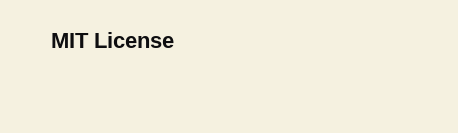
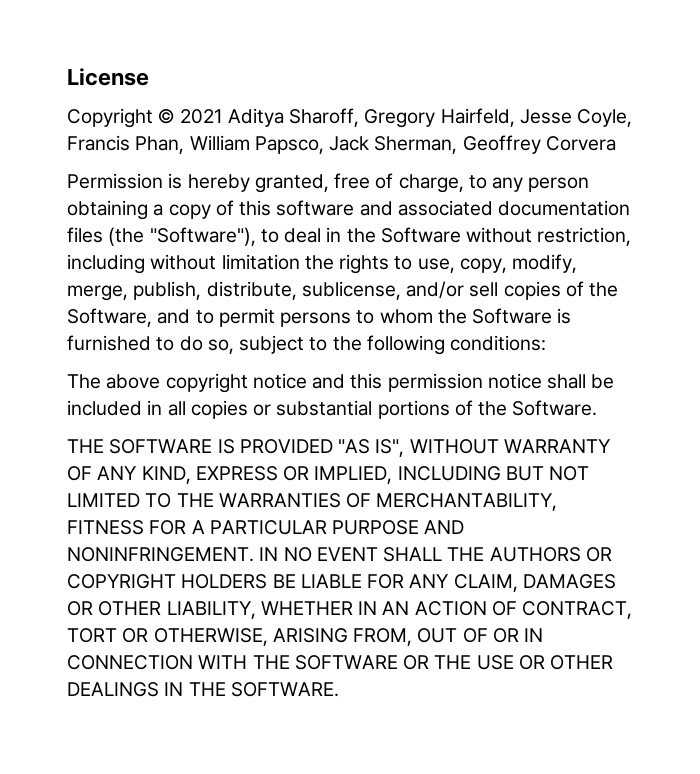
[51,33,89,48] MIT -> (67, 77) none
(174, 40) none -> [67,108,633,128] [67,135,616,154] [67,173,590,193] [67,200,631,220] [67,227,632,246] [67,254,578,274] [67,281,619,301] [67,308,572,327] [67,335,547,355] [67,373,615,393] [67,400,598,419] [67,439,611,457] [67,466,590,484] [67,493,558,511] [67,520,465,535] [67,547,612,562] [67,574,616,592] [67,601,633,619] [67,628,544,646] [67,655,614,670] [67,682,339,697] // Copyright © 2021 Aditya Sharoff, Gregory Hairfeld, Jesse Coyle, Francis Phan, William Papsco, Jack Sherman, Geoffrey Corvera // Permission is hereby granted, free of charge, to any person obtaining a copy of this software and associated documentation files (the "Software"), to deal in the Software without restriction, including without limitation the rights to use, copy, modify, merge, publish, distribute, sublicense, and/or sell copies of the Software, and to permit persons to whom the Software is furnished to do so, subject to the following conditions: // The above copyright notice and this permission notice shall be included in all copies or substantial portions of the Software. // THE SOFTWARE IS PROVIDED "AS IS", WITHOUT WARRANTY OF ANY KIND, EXPRESS OR IMPLIED, INCLUDING BUT NOT LIMITED TO THE WARRANTIES OF MERCHANTABILITY, FITNESS FOR A PARTICULAR PURPOSE AND NONINFRINGEMENT. IN NO EVENT SHALL THE AUTHORS OR COPYRIGHT HOLDERS BE LIABLE FOR ANY CLAIM, DAMAGES OR OTHER LIABILITY, WHETHER IN AN ACTION OF CONTRACT, TORT OR OTHERWISE, ARISING FROM, OUT OF OR IN CONNECTION WITH THE SOFTWARE OR THE USE OR OTHER DEALINGS IN THE SOFTWARE.

